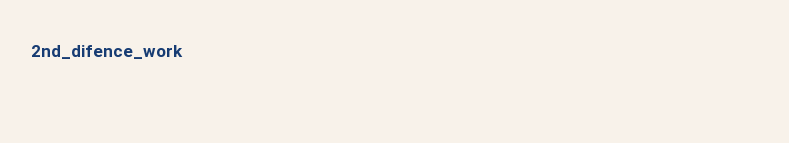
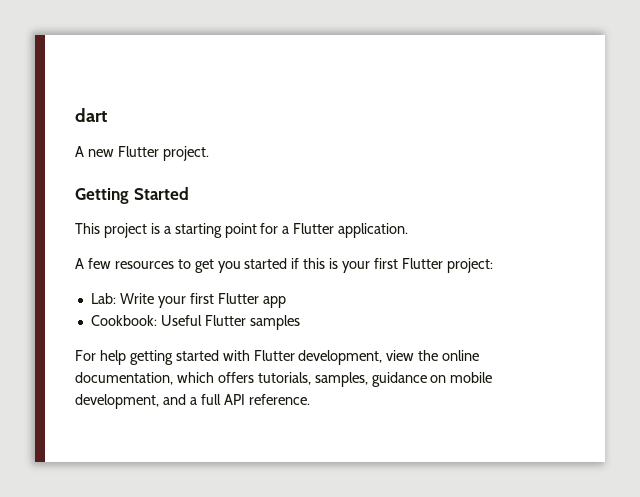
[31,45,183,59] 2nd_difence_work -> [75,108,107,122] [75,146,209,161] [75,187,189,204] [75,223,409,238] [75,258,493,273] [90,293,286,308] [90,315,300,330] [75,350,480,365] [75,372,493,387] [75,394,310,409] dart // A new Flutter project. // Getting Started // This project is a starting point for a Flutter application. // A few resources to get you started if this is your first Flutter project: // Lab: Write your first Flutter app // Cookbook: Useful Flutter samples // For help getting started with Flutter development, view the online documentation, which offers tutorials, samples, guidance on mobile development, and a full API reference.

